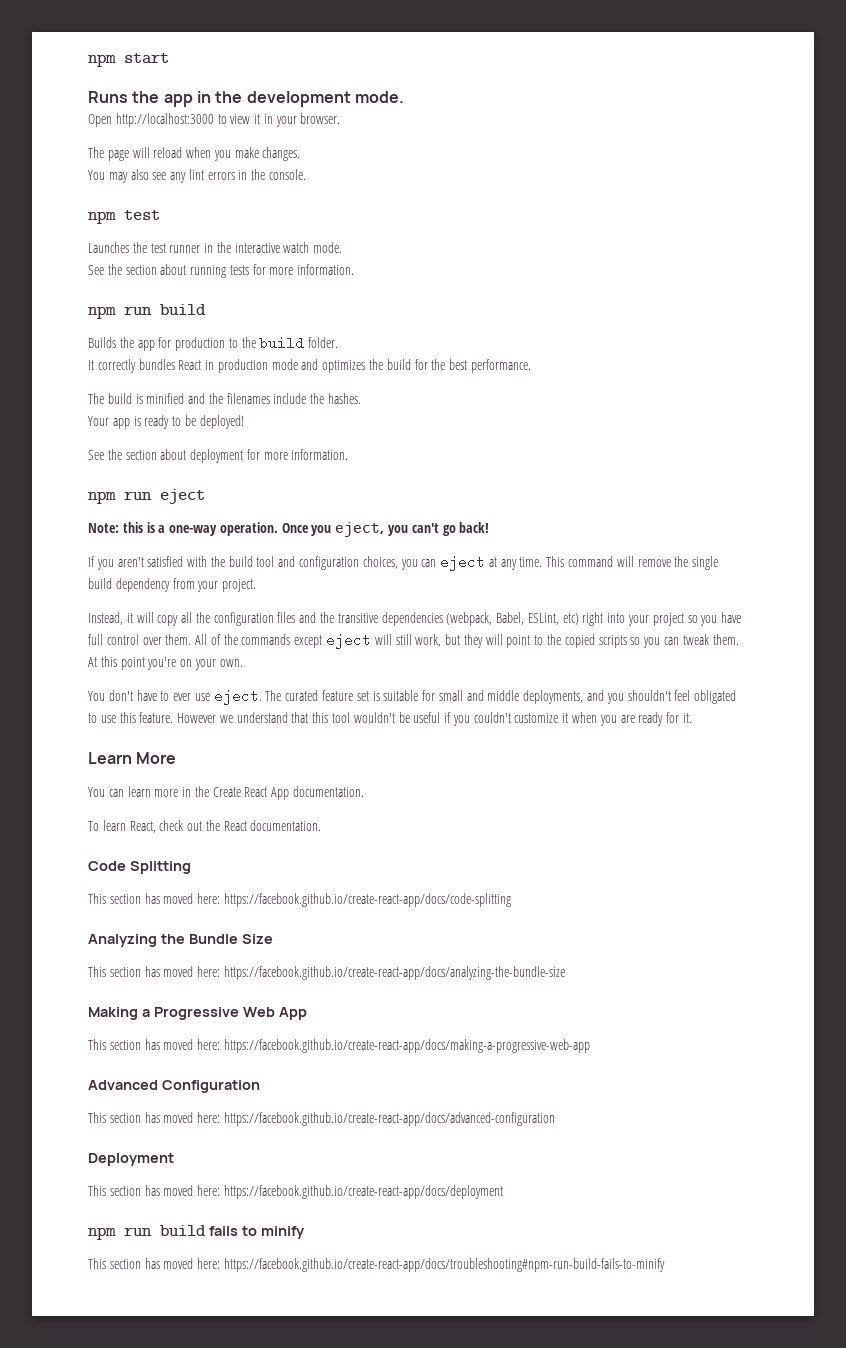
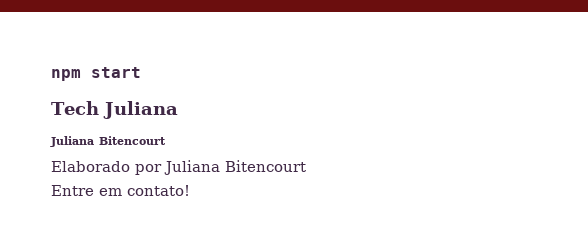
[88,91,404,107] [88,113,341,127] [88,147,301,161] [88,169,307,183] [88,210,160,224] [88,242,343,253] [88,264,355,278] [88,304,206,319] [88,336,339,351] [88,359,531,373] [88,393,362,404] [88,415,244,429] [88,449,349,463] [88,489,205,504] [88,522,490,537] [88,555,719,571] [88,578,257,592] [88,612,742,626] [88,633,739,649] [88,656,243,670] [88,689,737,705] [88,712,692,726] [88,752,177,764] [88,786,365,800] [88,820,322,833] [88,861,191,874] [88,893,511,907] [88,934,273,947] [88,966,565,980] [88,1007,307,1020] [88,1039,590,1053] [88,1080,260,1093] [88,1112,555,1126] [88,1153,174,1166] [88,1185,503,1199] [88,1225,305,1240] [88,1258,665,1272] Runs the app in the development mode. // Open http://localhost:3000 to view it in your browser. // The page will reload when you make changes. // You may also see any lint errors in the console. // npm test // Launches the test runner in the interactive watch mode. // See the section about running tests for more information. // npm run build // Builds the app for production to the build folder. // It correctly bundles React in production mode and optimizes the build for the best performance. // The build is minified and the filenames include the hashes. // Your app is ready to be deployed! // See the section about deployment for more information. // npm run eject // Note: this is a one-way operation. Once you eject, you can't go back! // If you aren't satisfied with the build tool and configuration choices, you can eject at any time. This command will remove the single build dependency from your project. // Instead, it will copy all the configuration files and the transitive dependencies (webpack, Babel, ESLint, etc) right into your project so you have full control over them. All of the commands except eject will still work, but they will point to the copied scripts so you can tweak them. At this point you're on your own. // You don't have to ever use eject. The curated feature set is suitable for small and middle deployments, and you shouldn't feel obligated to use this feature. However we understand that this tool wouldn't be useful if you couldn't customize it when you are ready for it. // Learn More // You can learn more in the Create React App documentation. // To learn React, check out the React documentation. // Code Splitting // This section has moved here: https://facebook.github.io/create-react-app/docs/code-splitting // Analyzing the Bundle Size // This section has moved here: https://facebook.github.io/create-react-app/docs/analyzing-the-bundle-size // Making a Progressive Web App // This section has moved here: https://facebook.github.io/create-react-app/docs/making-a-progressive-web-app // Advanced Configuration // This section has moved here: https://facebook.github.io/create-react-app/docs/advanced-configuration // Deployment // This section has moved here: https://facebook.github.io/create-react-app/docs/deployment // npm run build fails to minify // This section has moved here: https://facebook.github.io/create-react-app/docs/troubleshooting#npm-run-build-fails-to-minify -> [51,101,178,119] [50,136,166,147] [51,160,306,175] [51,185,190,196] Tech Juliana // Juliana Bitencourt // Elaborado por Juliana Bitencourt // Entre em contato!

